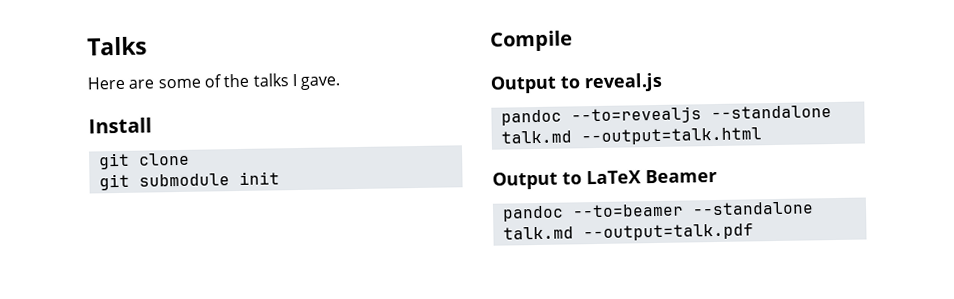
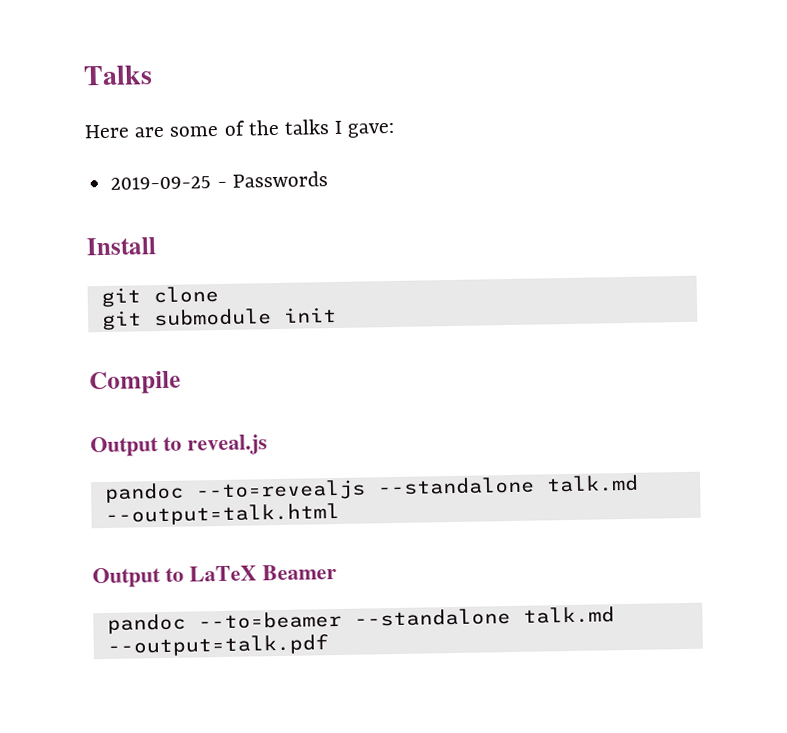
[300,76,341,90] gave. -> [347,122,396,138] [110,171,328,190] gave: // 2019-09-25 - Passwords

